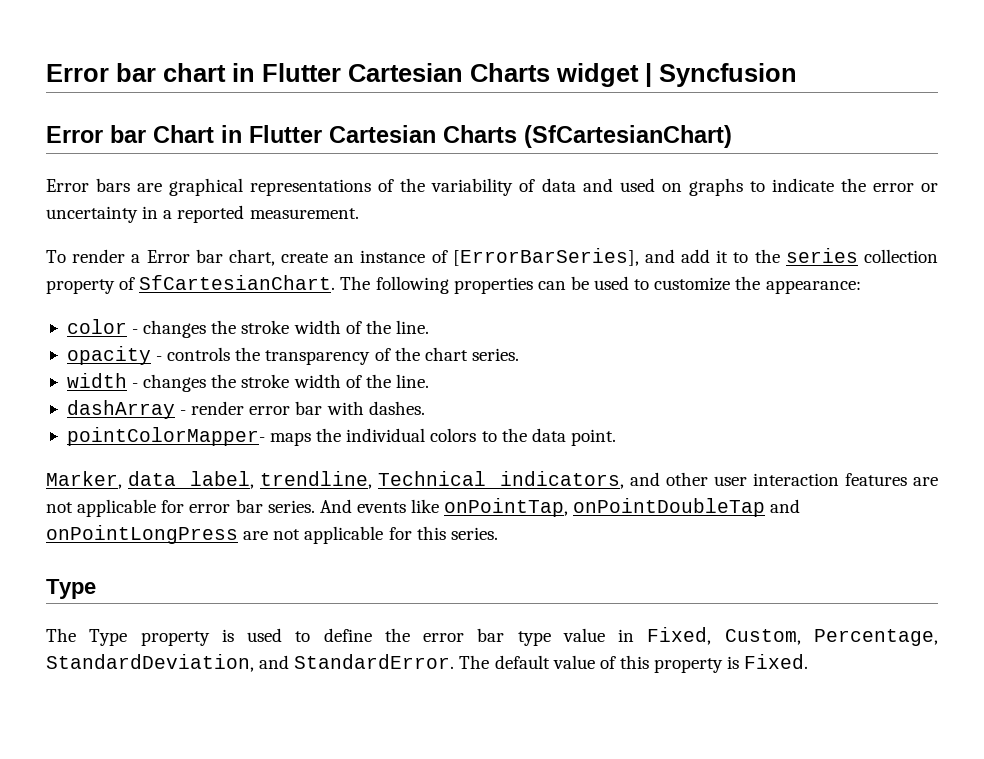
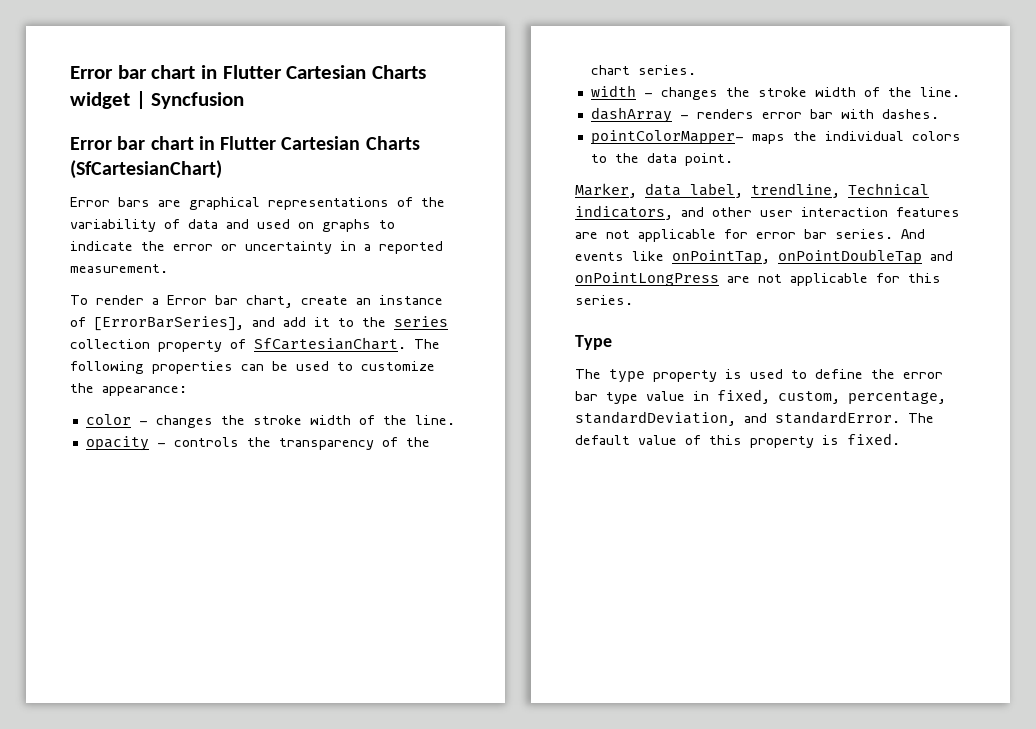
[153,125,214,143] Chart -> [150,136,194,150] chart
[191,401,245,415] render -> [696,109,754,119] renders
[89,629,128,646] Type -> [609,369,645,383] type
[647,627,938,646] [46,654,455,672] Fixed, Custom, Percentage, StandardDeviation, and StandardError. -> [717,389,946,404] [575,411,900,426] fixed, custom, percentage, standardDeviation, and standardError.
[744,654,809,669] Fixed. -> [847,433,900,445] fixed.

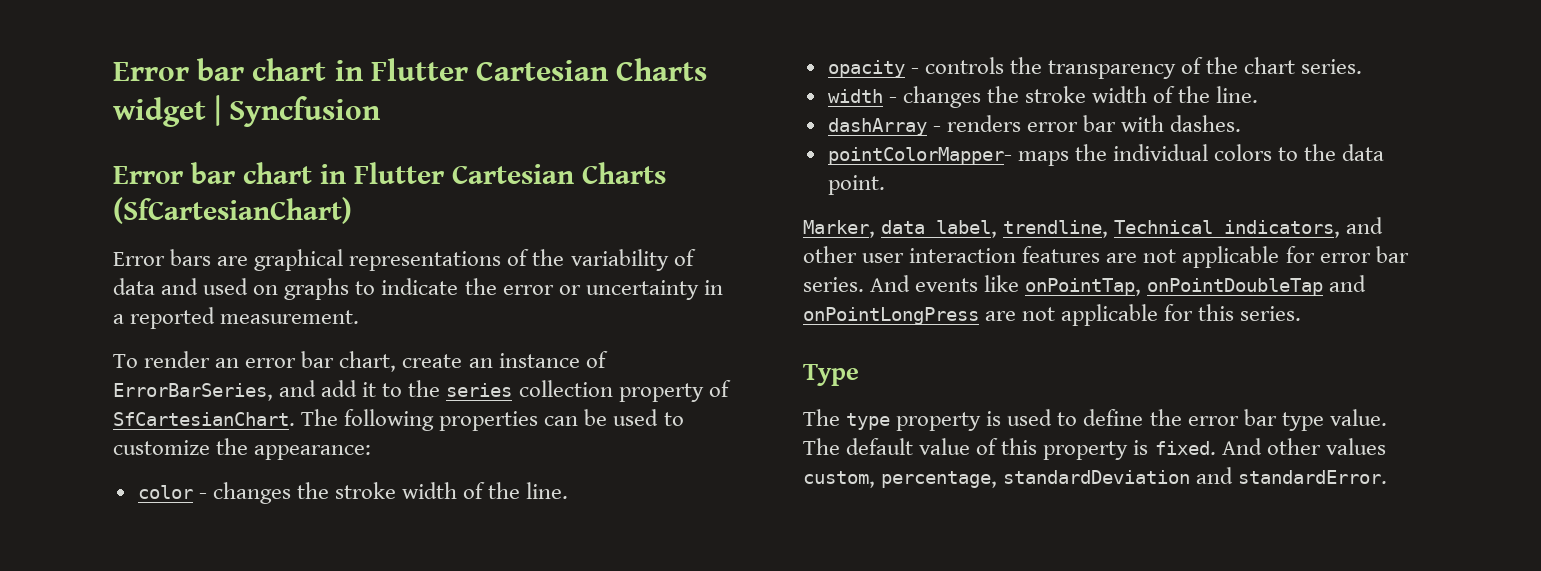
[152,295,207,305] a Error -> [215,358,297,368] an error
[94,316,244,331] [ErrorBarSeries], -> [113,383,273,401] ErrorBarSeries,
[646,389,946,404] [575,411,900,426] value in fixed, custom, percentage, standardDeviation, and standardError. -> [1329,409,1387,426] value.
(900, 439) none -> [1221,438,1386,455] [803,467,1388,488] And other values custom, percentage, standardDeviation and standardError.

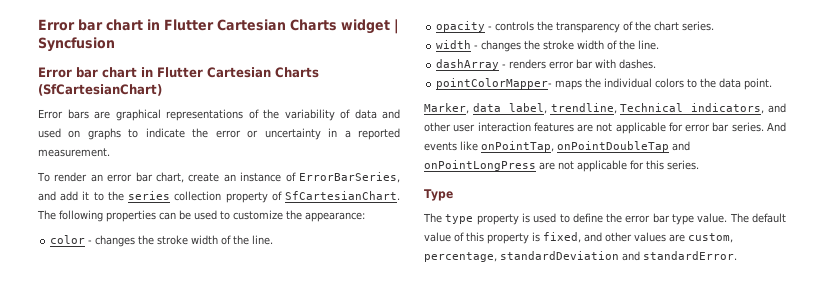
[1154,438,1262,455] fixed. And -> [543,232,602,243] fixed, and
(1386, 446) none -> [669,234,685,242] are

